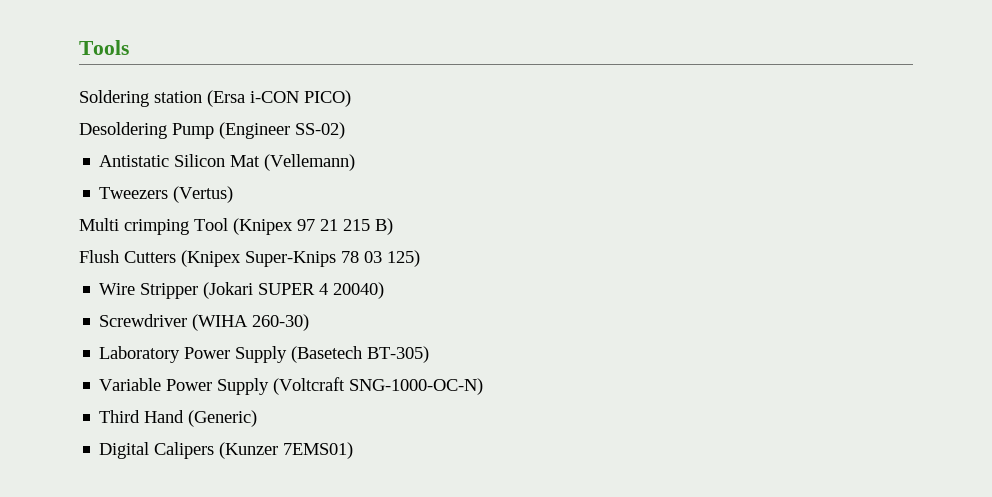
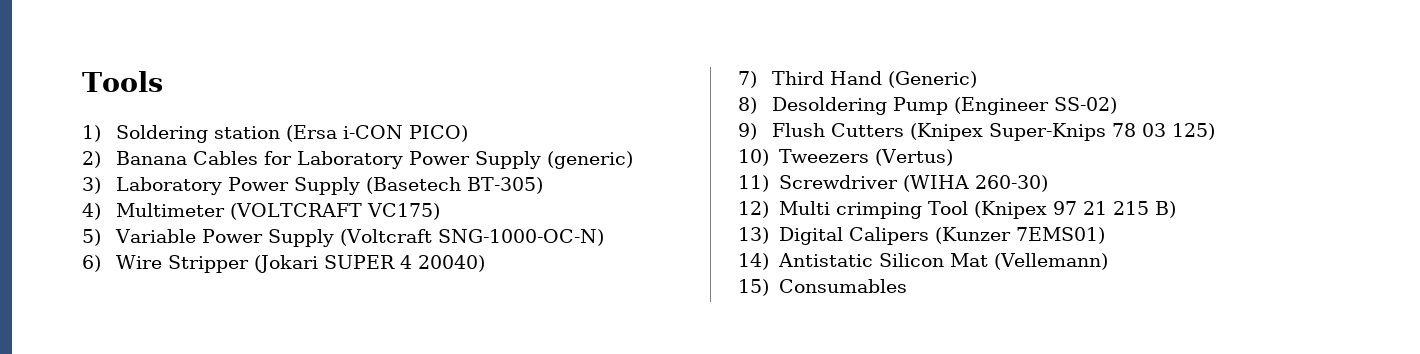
(129, 47) none -> [82,125,101,142] 1)
[79,122,345,139] [99,154,356,171] [99,186,234,203] Desoldering Pump (Engineer SS-02) // Antistatic Silicon Mat (Vellemann) // Tweezers (Vertus) // -> [82,151,634,169] [82,177,544,195] [82,203,441,220] [82,229,605,247] [82,255,486,273] [738,71,978,88] [738,97,1118,115] [738,123,1216,141] [738,149,954,166] [738,175,1048,192] [738,201,769,218] 2) Banana Cables for Laboratory Power Supply (generic) // 3) Laboratory Power Supply (Basetech BT-305) // 4) Multimeter (VOLTCRAFT VC175) // 5) Variable Power Supply (Voltcraft SNG-1000-OC-N) // 6) Wire Stripper (Jokari SUPER 4 20040) // 7) Third Hand (Generic) // 8) Desoldering Pump (Engineer SS-02) // 9) Flush Cutters (Knipex Super-Knips 78 03 125) // 10) Tweezers (Vertus) // 11) Screwdriver (WIHA 260-30) // 12)
[79,250,420,267] [99,282,385,299] [99,314,310,331] [99,346,430,363] [99,377,484,395] [99,410,258,427] [99,442,354,459] Flush Cutters (Knipex Super-Knips 78 03 125) // Wire Stripper (Jokari SUPER 4 20040) // Screwdriver (WIHA 260-30) // Laboratory Power Supply (Basetech BT-305) // Variable Power Supply (Voltcraft SNG-1000-OC-N) // Third Hand (Generic) // Digital Calipers (Kunzer 7EMS01) -> [738,227,1105,245] [738,253,1109,270] [738,279,907,296] 13) Digital Calipers (Kunzer 7EMS01) // 14) Antistatic Silicon Mat (Vellemann) // 15) Consumables

